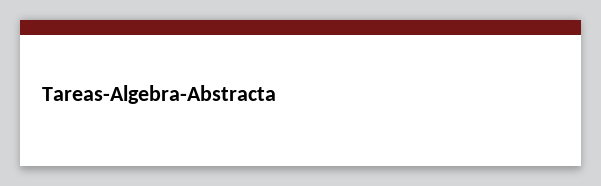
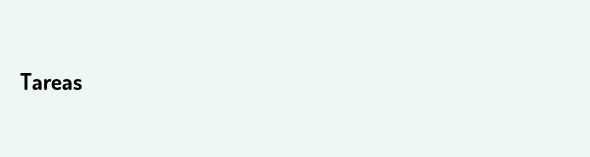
[42,85,276,104] Tareas-Algebra-Abstracta -> [20,73,82,90] Tareas

